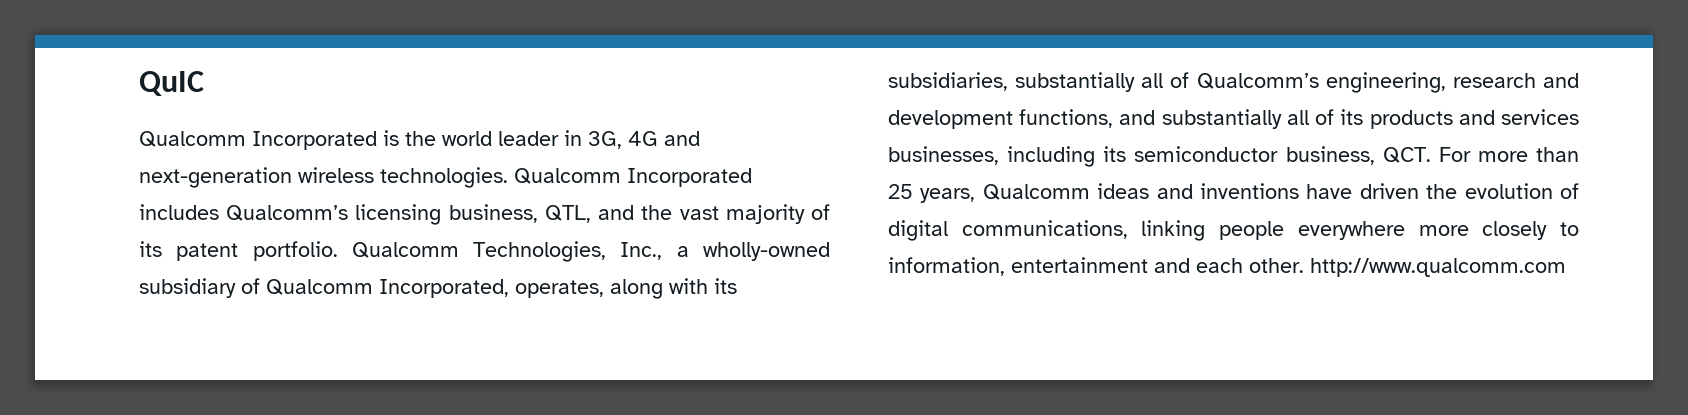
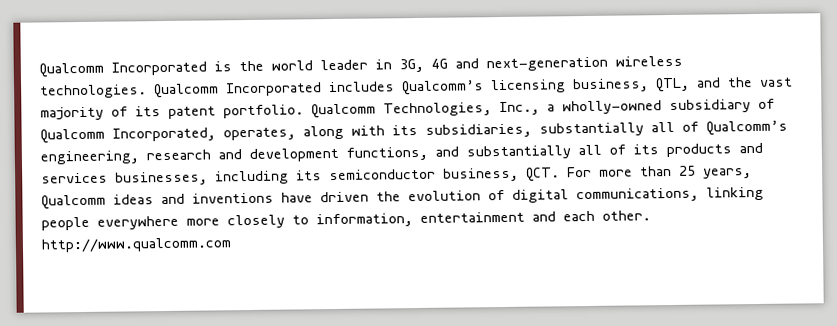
[139,71,204,96] QuIC // -> (39, 70) none

